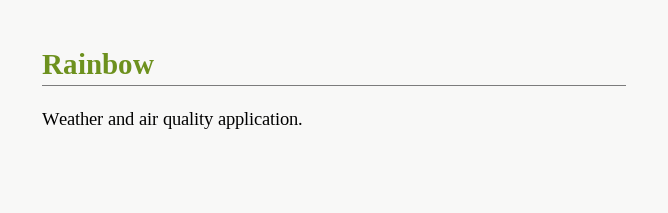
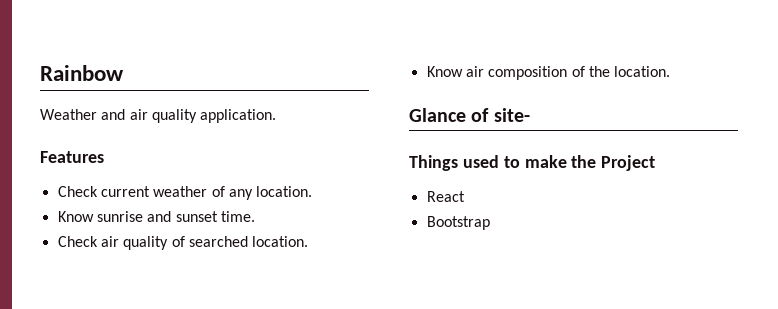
(303, 120) none -> [40,151,104,163] [57,186,313,200] [57,211,255,222] [57,236,309,250] [426,66,671,80] [409,108,530,122] [409,155,656,171] [426,191,465,202] [426,216,490,230] // Features // Check current weather of any location. // Know sunrise and sunset time. // Check air quality of searched location. // Know air composition of the location. // Glance of site- // Things used to make the Project // React // Bootstrap

